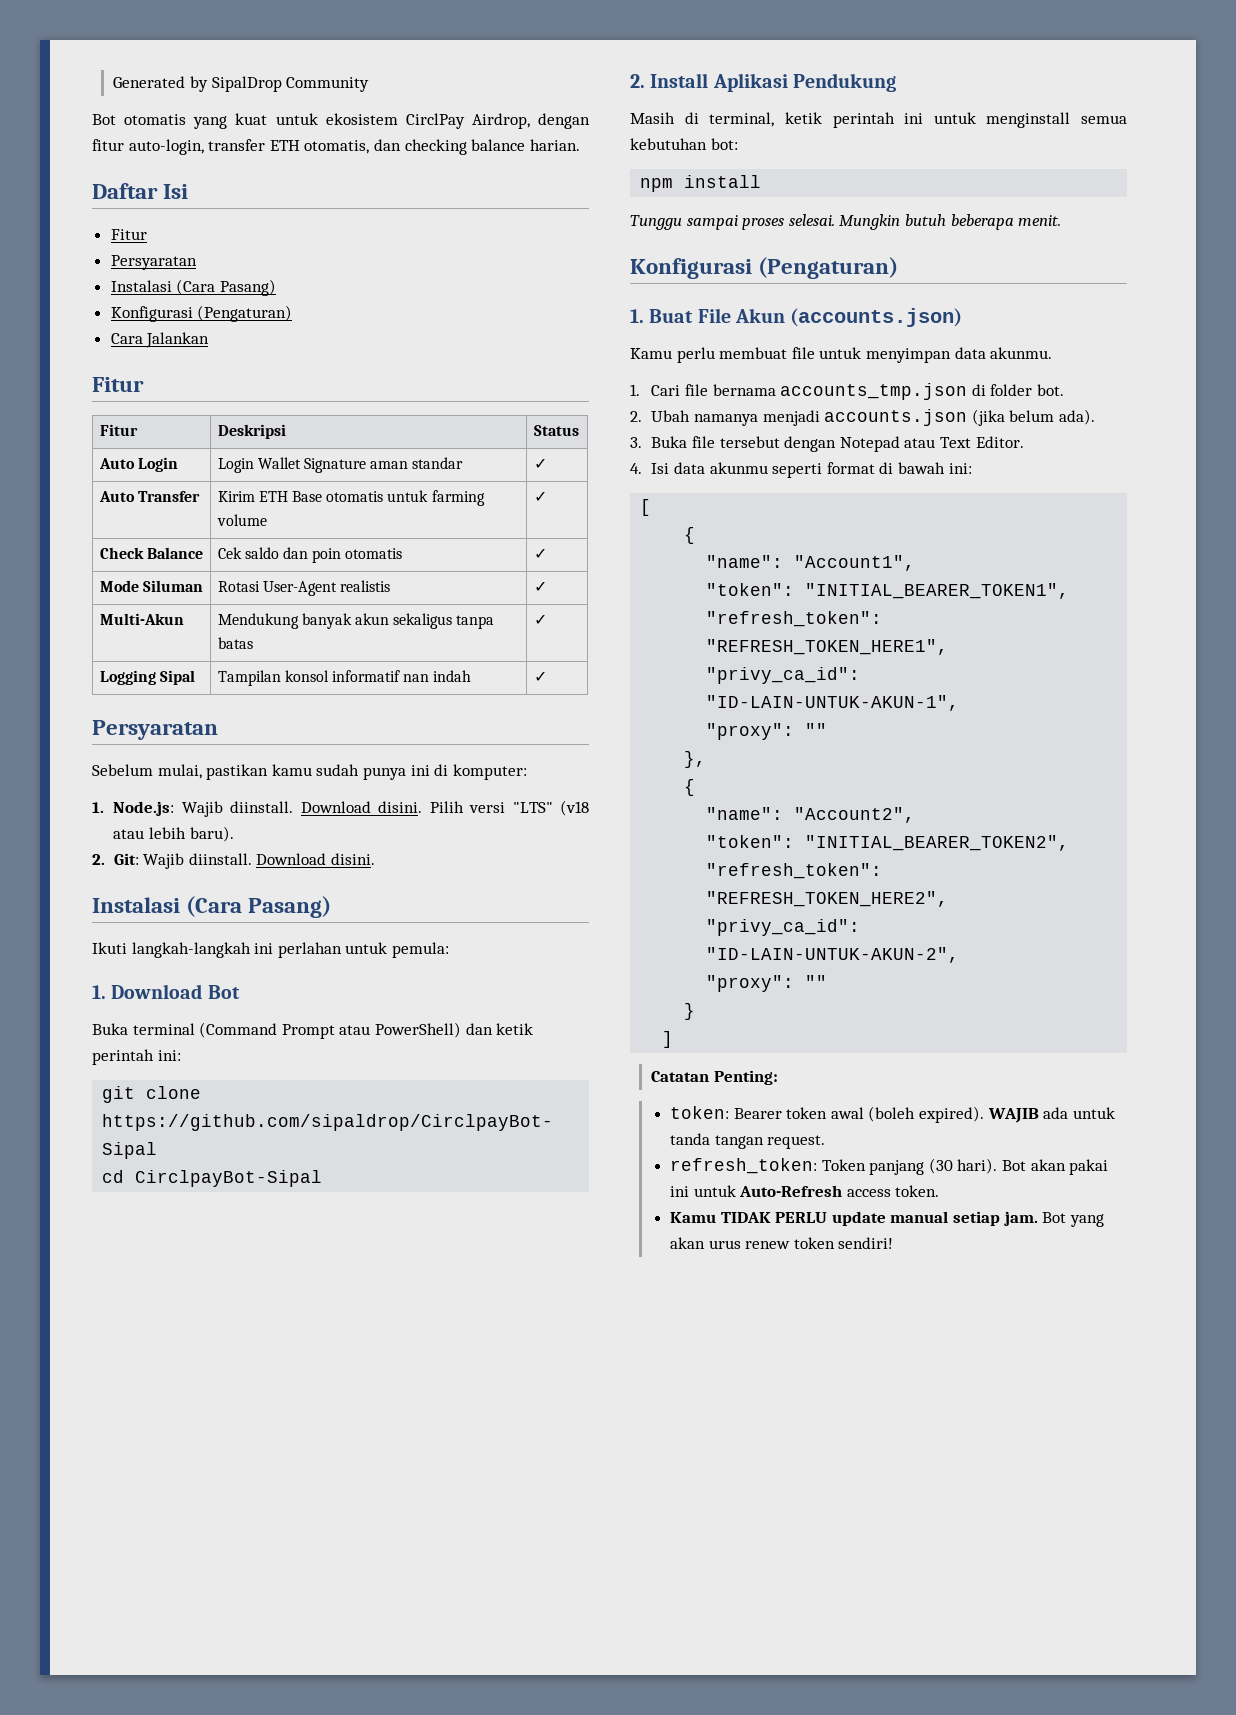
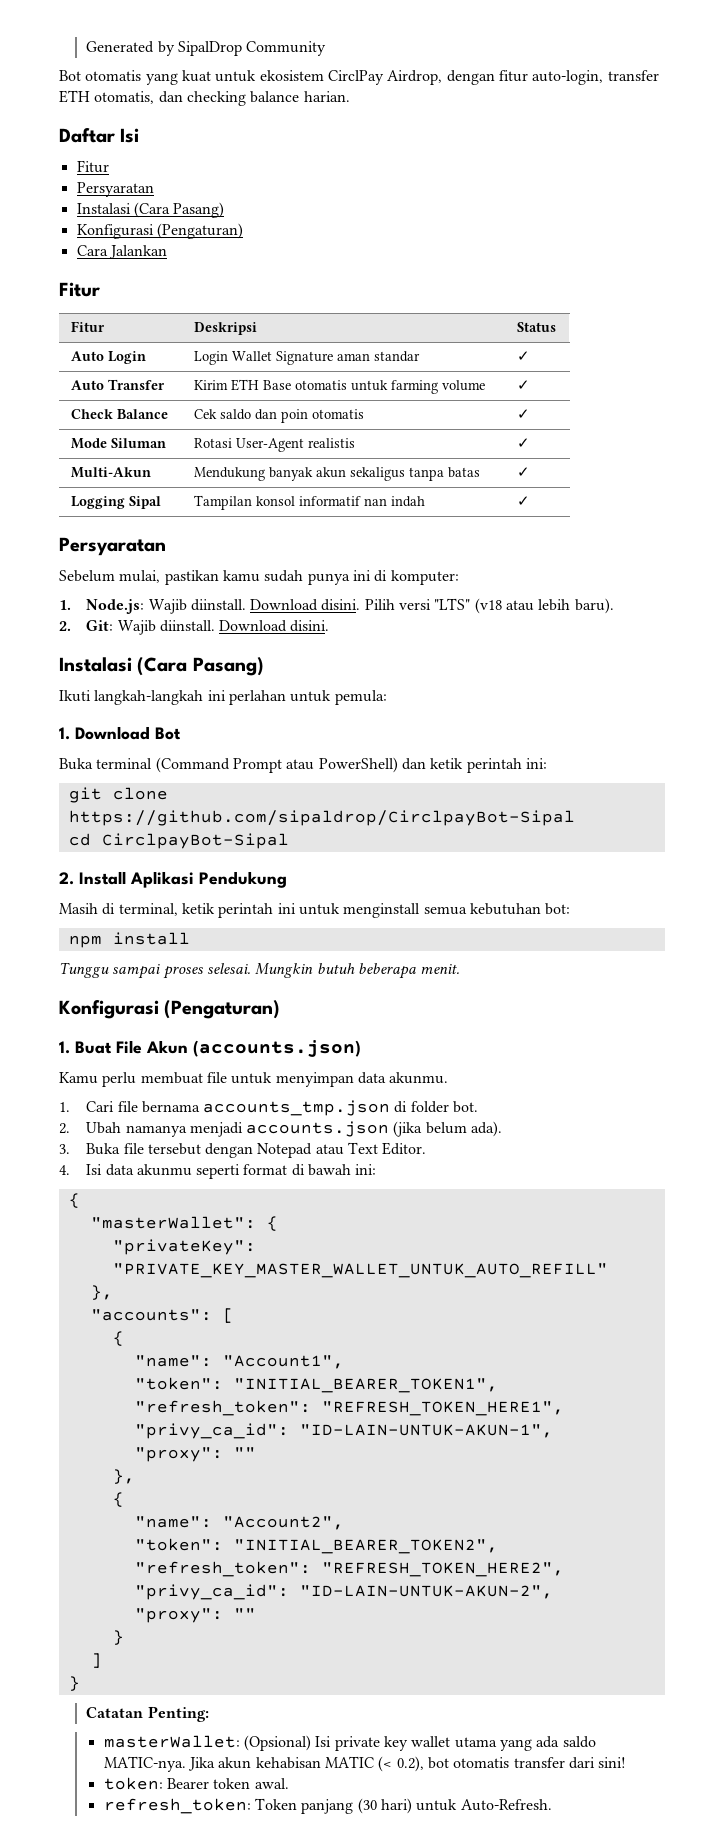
(972, 468) none -> [68,1193,80,1208] [90,1216,278,1231] [112,1239,256,1255] [112,1263,608,1278] [90,1285,113,1300] [90,1309,212,1321] { // "masterWallet": { // "privateKey": "PRIVATE_KEY_MASTER_WALLET_UNTUK_AUTO_REFILL" // }, // "accounts":
(674, 1039) none -> [68,1676,80,1691] // }
[670,1106,1115,1123] [670,1133,826,1149] [670,1158,1109,1175] [670,1185,940,1197] [670,1211,1104,1227] [670,1237,894,1249] token: Bearer token awal (boleh expired). WAJIB ada untuk tanda tangan request. // refresh_token: Token panjang (30 hari). Bot akan pakai ini untuk Auto-Refresh access token. // Kamu TIDAK PERLU update manual setiap jam. Bot yang akan urus renew token sendiri! -> [103,1735,596,1751] [103,1756,627,1772] [103,1777,289,1790] [103,1798,552,1814] masterWallet: (Opsional) Isi private key wallet utama yang ada saldo MATIC-nya. Jika akun kehabisan MATIC (< 0.2), bot otomatis transfer dari sini! // token: Bearer token awal. // refresh_token: Token panjang (30 hari) untuk Auto-Refresh.

